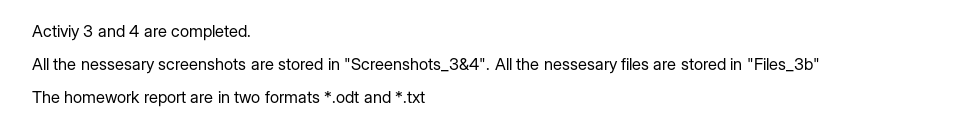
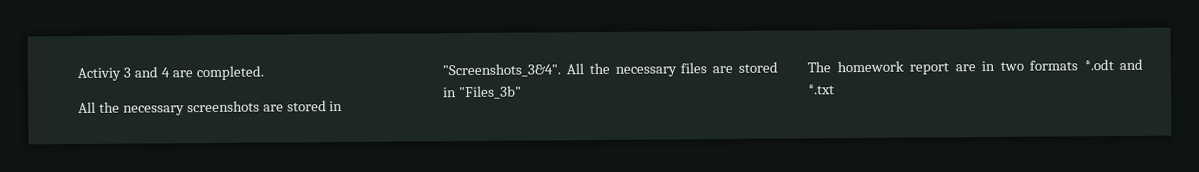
[80,61,155,74] nessesary -> [122,105,185,116] necessary
[543,61,618,74] nessesary -> [614,66,677,77] necessary

